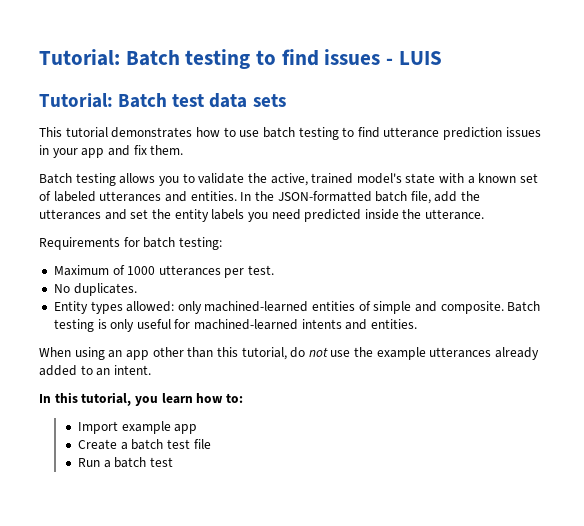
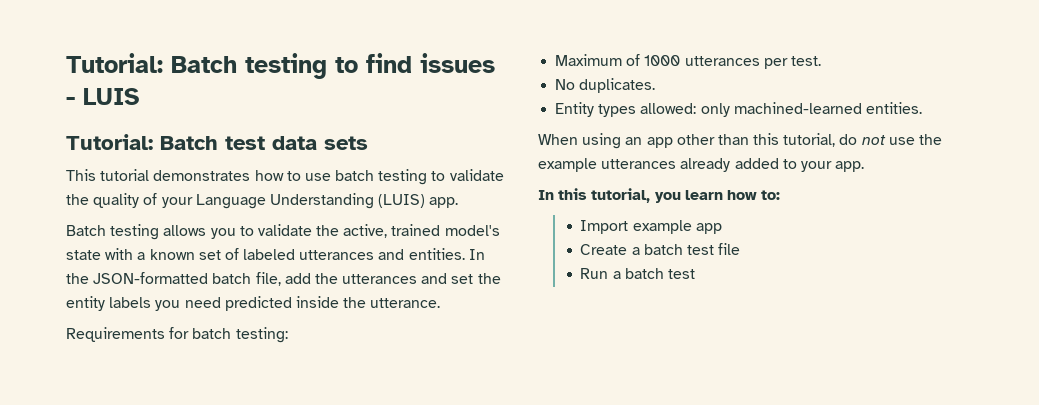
[357,127,541,140] [39,145,184,158] find utterance prediction issues in your app and fix them. -> [449,169,504,181] [66,193,459,209] validate the quality of your Language Understanding (LUIS) app.
[312,301,541,314] [53,319,368,332] entities of simple and composite. Batch testing is only useful for machined-learned intents and -> (862, 108) none
[96,365,151,376] an intent. -> [800,161,865,172] your app.

